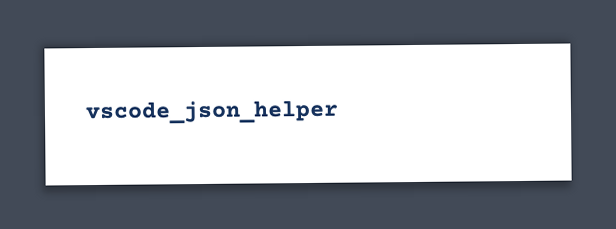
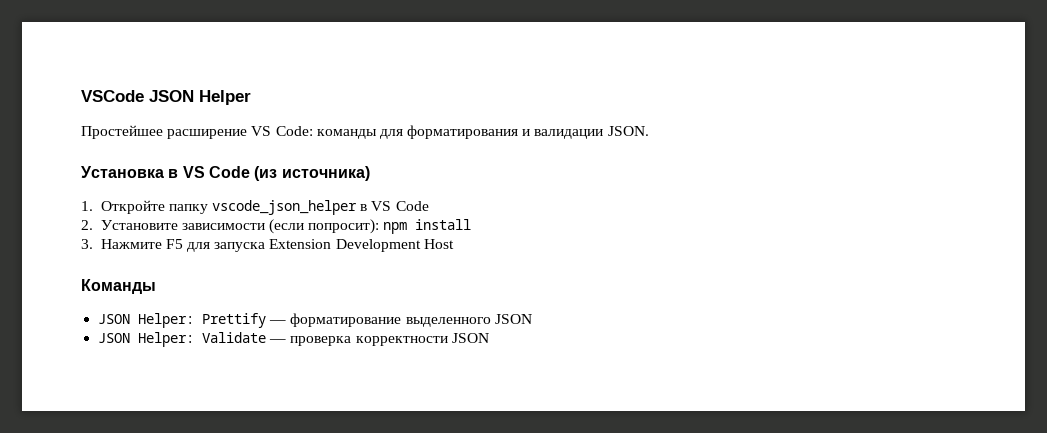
[85,99,339,125] vscode_json_helper -> [81,90,251,105] [81,125,649,139] [81,166,370,181] [81,200,429,215] [81,219,472,234] [81,239,454,252] [81,279,156,294] [98,313,532,328] [98,332,489,347] VSCode JSON Helper // Простейшее расширение VS Code: команды для форматирования и валидации JSON. // Установка в VS Code (из источника) // 1. Откройте папку vscode_json_helper в VS Code // 2. Установите зависимости (если попросит): npm install // 3. Нажмите F5 для запуска Extension Development Host // Команды // JSON Helper: Prettify — форматирование выделенного JSON // JSON Helper: Validate — проверка корректности JSON

